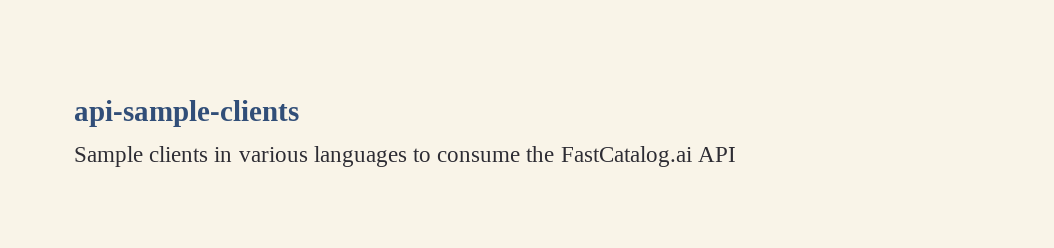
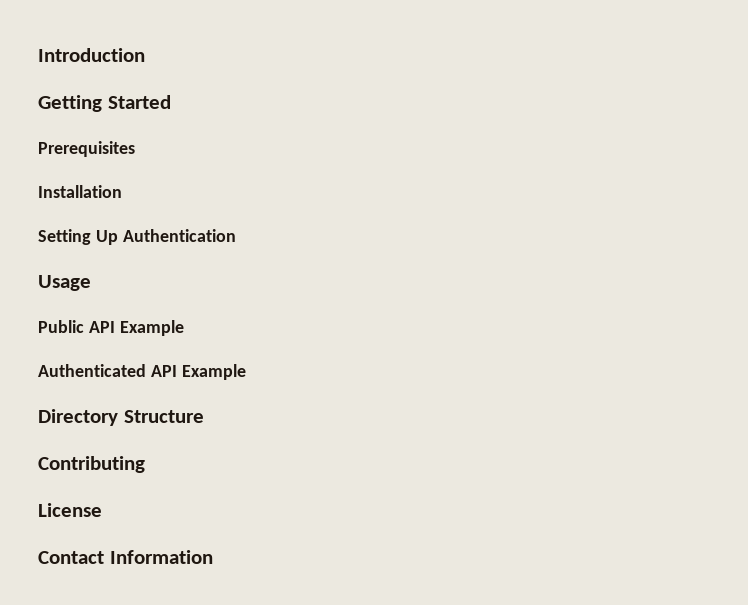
[74,100,299,127] [74,146,736,167] api-sample-clients // Sample clients in various languages to consume the FastCatalog.ai API -> [38,48,145,62] [38,95,171,112] [38,141,135,157] [38,185,122,198] [38,229,236,245] [38,275,91,291] [38,320,184,336] [38,364,246,380] [38,409,204,426] [38,456,145,473] [38,503,102,517] [38,550,213,564] Introduction // Getting Started // Prerequisites // Installation // Setting Up Authentication // Usage // Public API Example // Authenticated API Example // Directory Structure // Contributing // License // Contact Information

